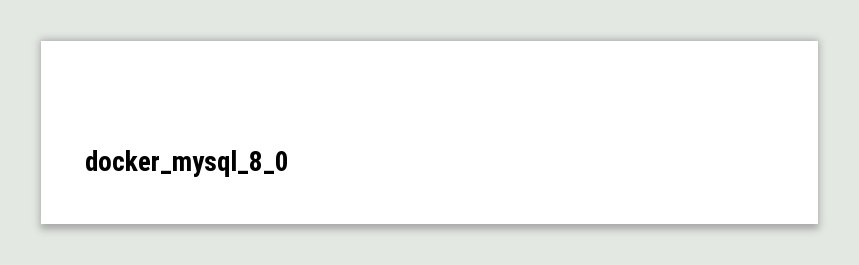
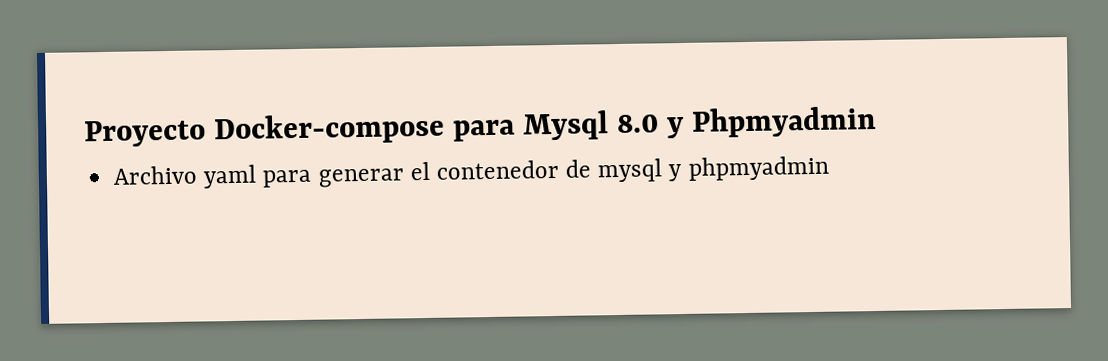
[85,150,289,177] docker_mysql_8_0 -> [84,105,878,148] [113,155,830,189] Proyecto Docker-compose para Mysql 8.0 y Phpmyadmin // Archivo yaml para generar el contenedor de mysql y phpmyadmin

